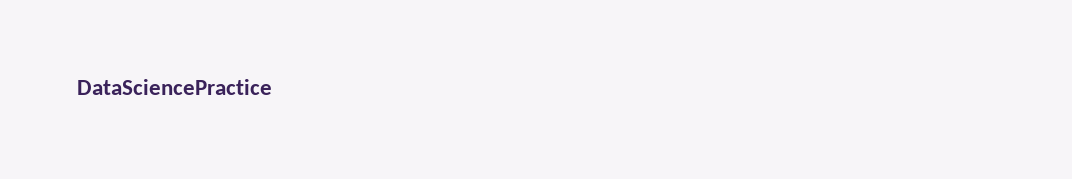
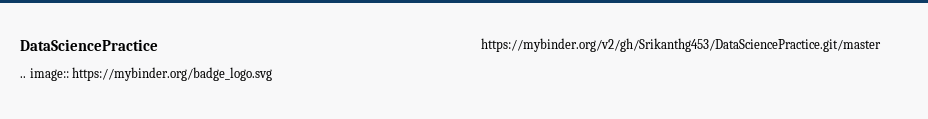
(272, 87) none -> [20,67,273,81] [481,38,881,52] // .. image:: https://mybinder.org/badge_logo.svg https://mybinder.org/v2/gh/Srikanthg453/DataSciencePractice.git/master

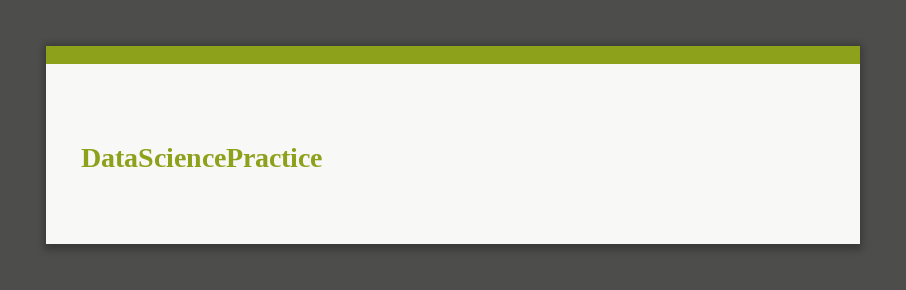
[20,67,273,81] [481,38,881,52] // .. image:: https://mybinder.org/badge_logo.svg https://mybinder.org/v2/gh/Srikanthg453/DataSciencePractice.git/master -> (322, 157) none

